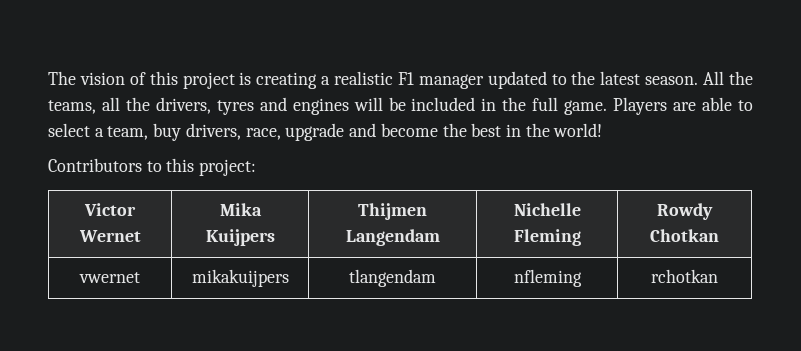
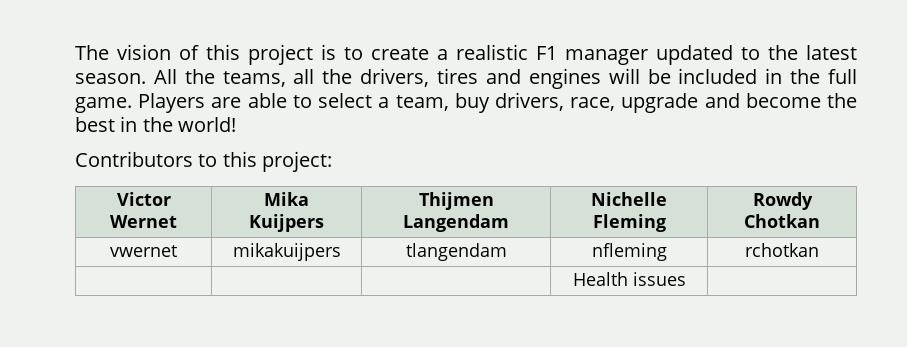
[256,72,318,89] creating -> [344,47,429,60] to create
[216,100,254,115] tyres -> [437,68,479,84] tires
(718, 276) none -> [572,272,686,286] // | | | Health issues |

